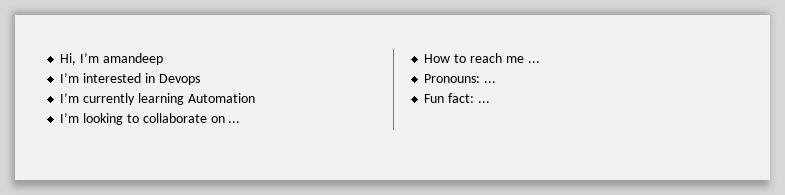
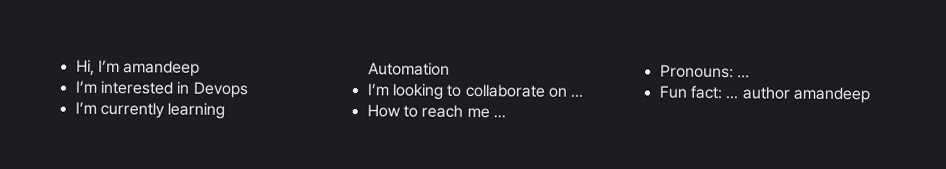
(490, 102) none -> [741,86,870,104] author amandeep

